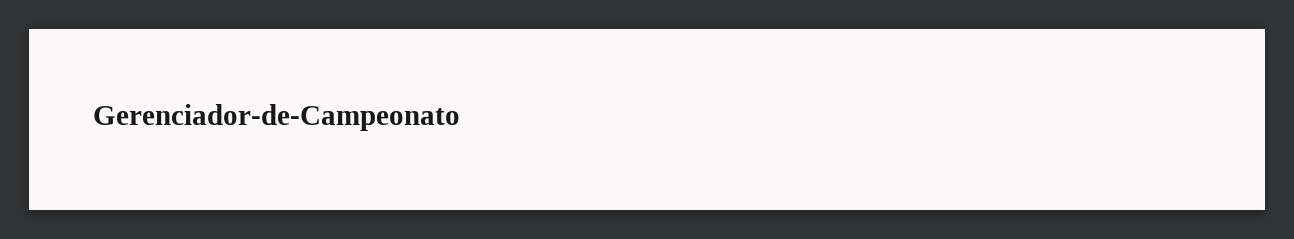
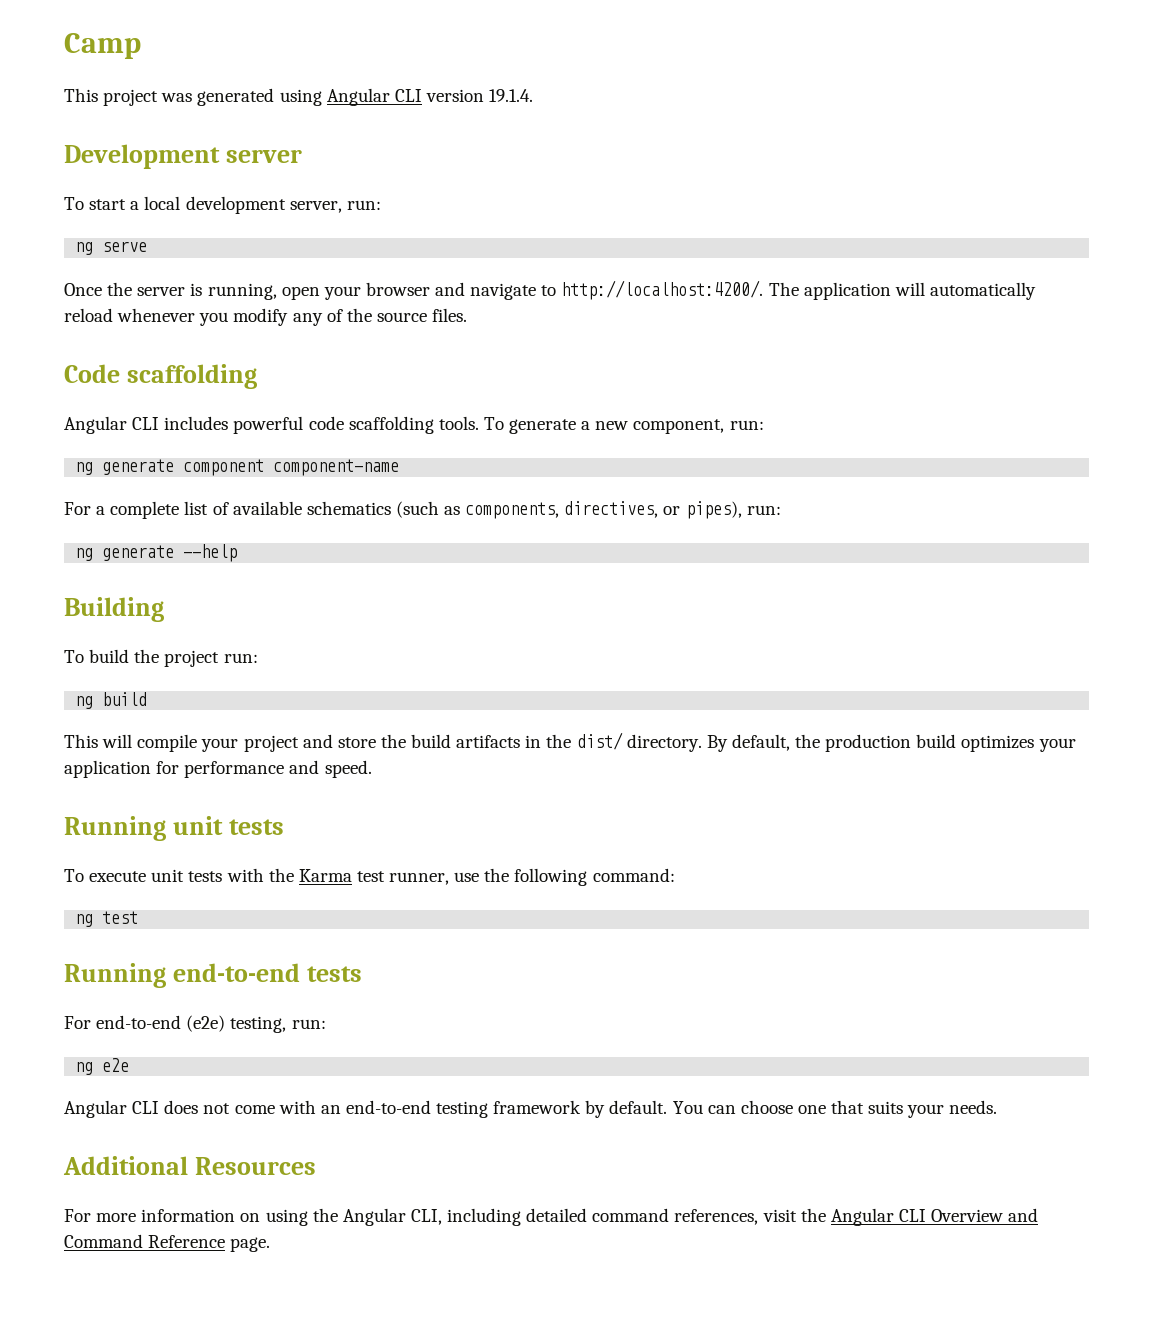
[93,104,460,131] Gerenciador-de-Campeonato -> [64,33,141,59] [64,88,534,106] [64,144,302,169] [64,196,381,214] [75,241,148,255] [64,280,1036,300] [64,308,468,326] [64,364,257,389] [64,416,764,434] [75,459,400,476] [64,501,781,519] [75,544,238,562] [64,597,164,622] [64,649,258,667] [75,692,148,709] [64,732,1076,752] [64,760,372,778] [64,816,284,841] [64,868,675,886] [75,911,139,927] [64,963,362,988] [64,1015,326,1033] [75,1058,130,1075] [64,1100,998,1118] [63,1156,316,1175] [64,1208,1039,1226] [64,1234,271,1252] Camp // This project was generated using Angular CLI version 19.1.4. // Development server // To start a local development server, run: // ng serve // Once the server is running, open your browser and navigate to http://localhost:4200/. The application will automatically reload whenever you modify any of the source files. // Code scaffolding // Angular CLI includes powerful code scaffolding tools. To generate a new component, run: // ng generate component component-name // For a complete list of available schematics (such as components, directives, or pipes), run: // ng generate --help // Building // To build the project run: // ng build // This will compile your project and store the build artifacts in the dist/ directory. By default, the production build optimizes your application for performance and speed. // Running unit tests // To execute unit tests with the Karma test runner, use the following command: // ng test // Running end-to-end tests // For end-to-end (e2e) testing, run: // ng e2e // Angular CLI does not come with an end-to-end testing framework by default. You can choose one that suits your needs. // Additional Resources // For more information on using the Angular CLI, including detailed command references, visit the Angular CLI Overview and Command Reference page.

